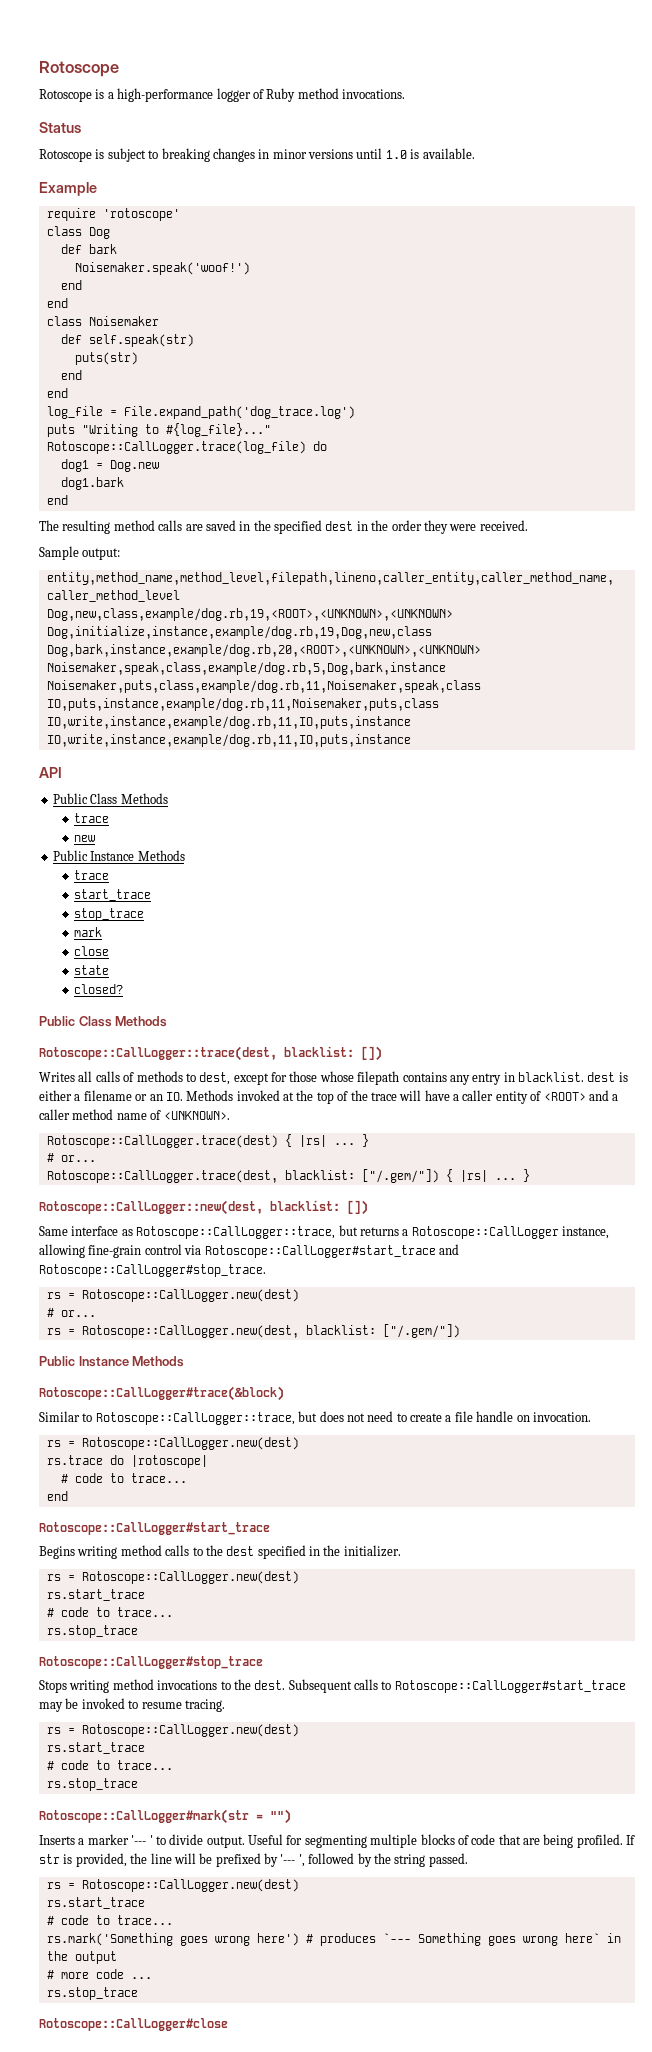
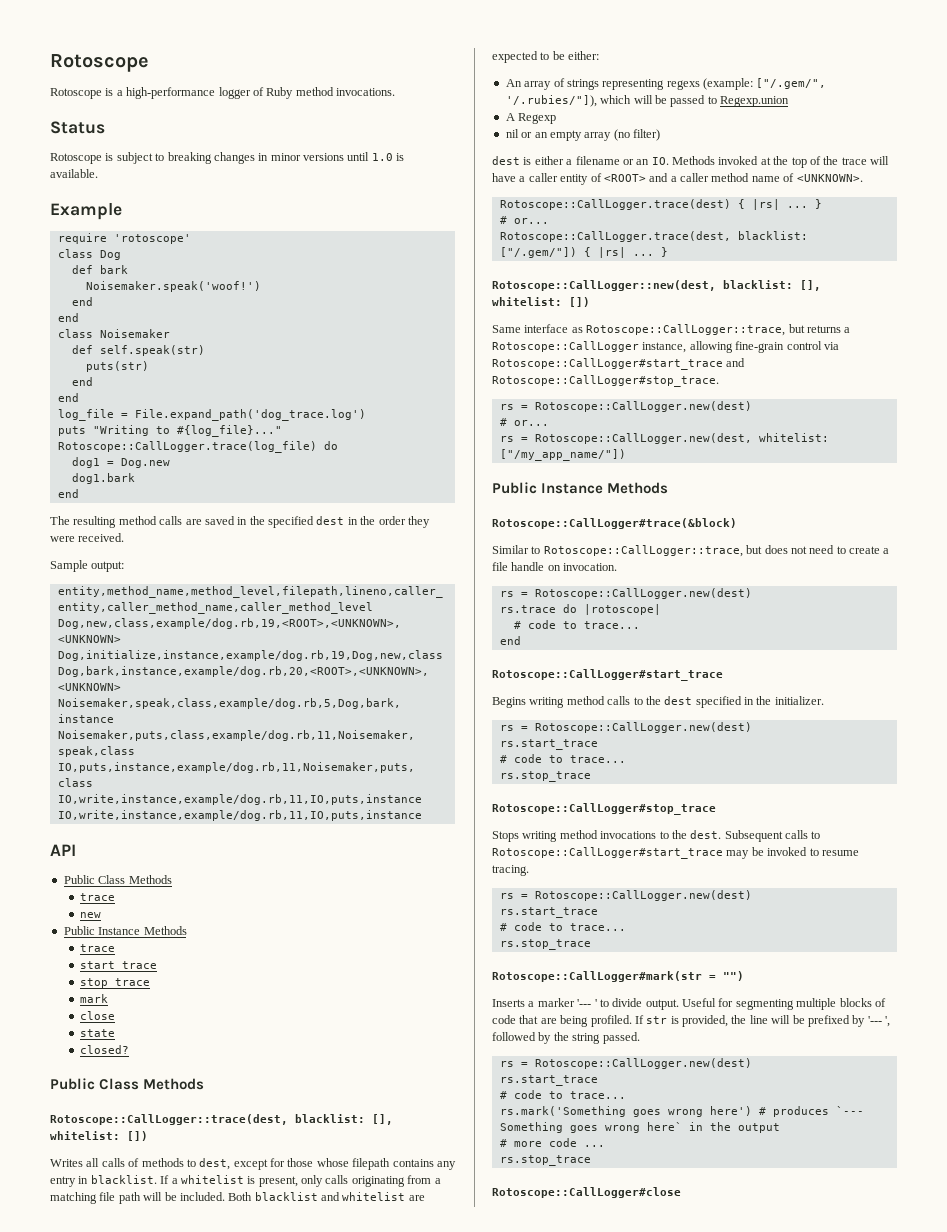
(354, 1051) none -> [372,1114,393,1125] [50,1131,120,1140] [], whitelist:
(584, 1077) none -> [160,1175,441,1187] [50,1192,425,1204] [492,51,600,63] [505,78,827,90] [505,95,789,107] [505,113,557,124] [505,129,660,141] If a whitelist is present, only calls originating from a matching file path will be included. Both blacklist and whitelist are expected to be either: // An array of strings representing regexs (example: ["/.gem/", '/.rubies/"]), which will be passed to Regexp.union // A Regexp // nil or an empty array (no filter) //
(340, 1205) none -> [800,280,821,291] [492,297,562,306] [], whitelist:
[305,1324,460,1338] blacklist: ["/.gem/"]) -> [758,433,829,442] [499,449,626,461] whitelist: ["/my_app_name/"])

